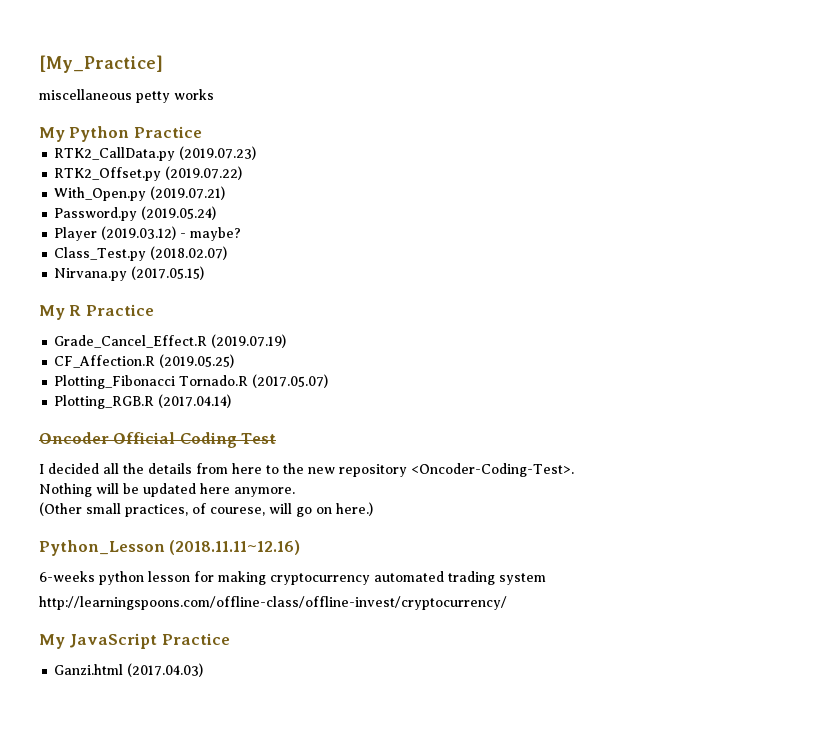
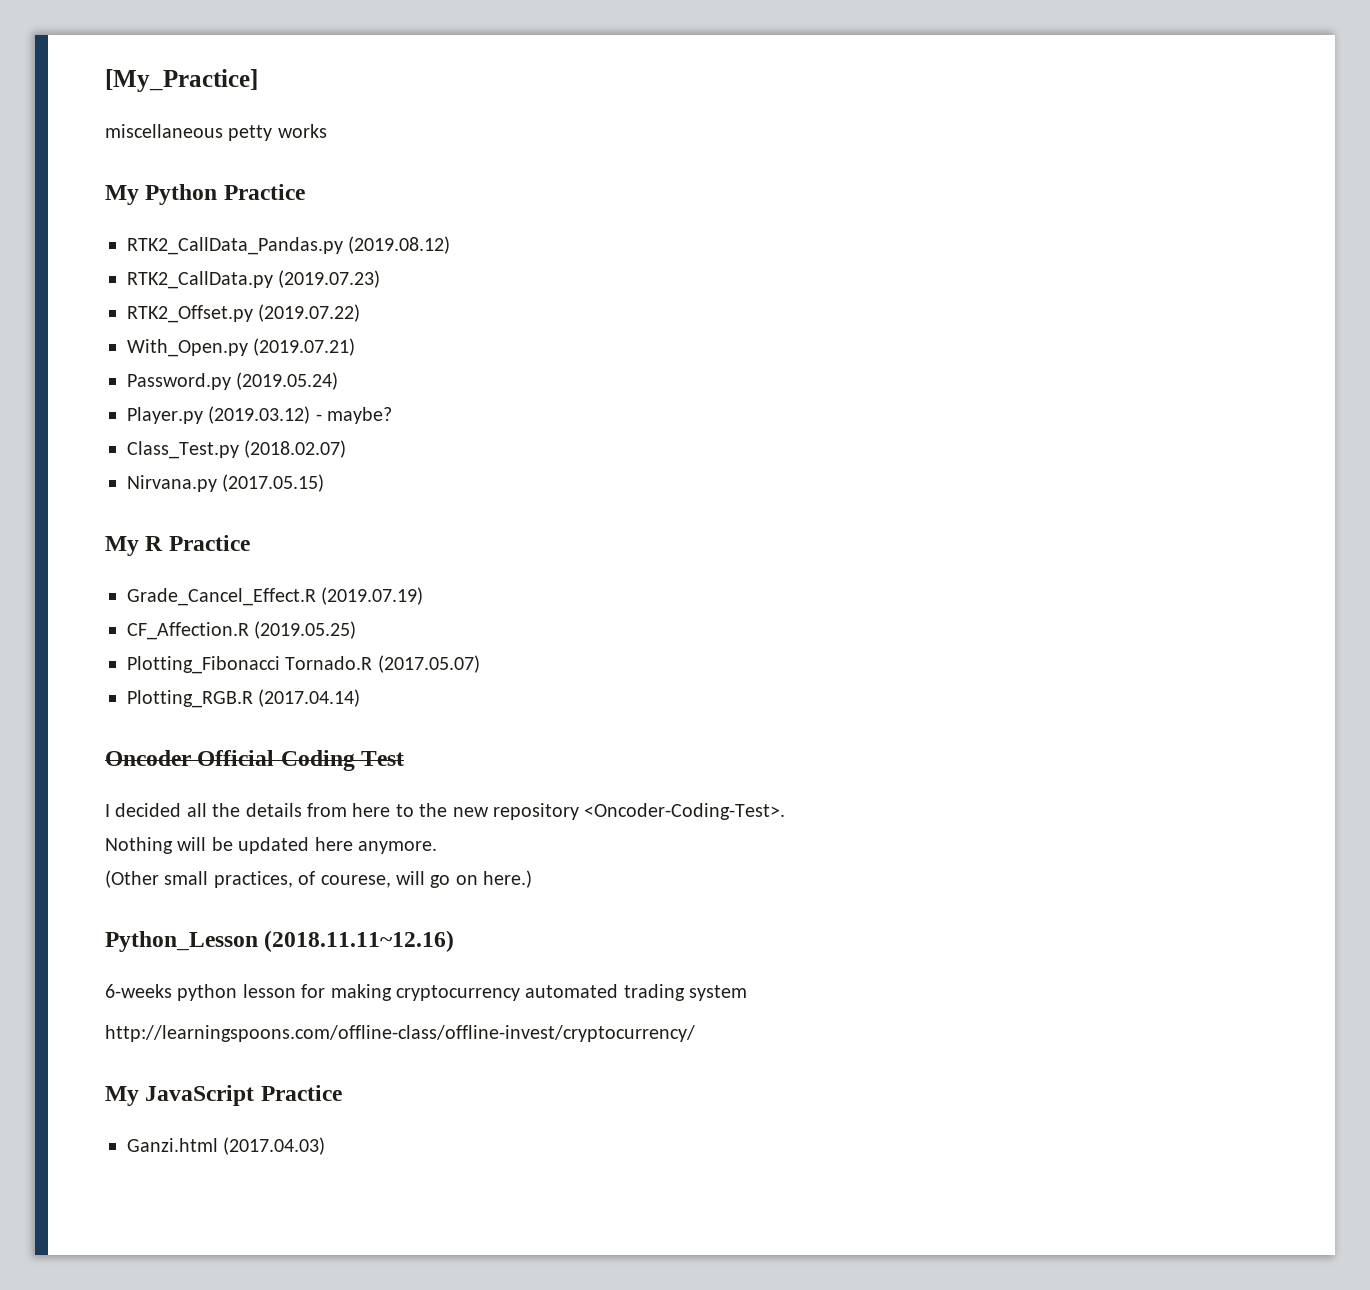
(202, 132) none -> [127,236,451,255] // RTK2_CallData_Pandas.py (2019.08.12)
[54,227,98,241] Player -> [127,407,203,424] Player.py

